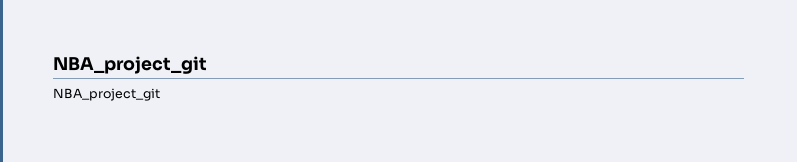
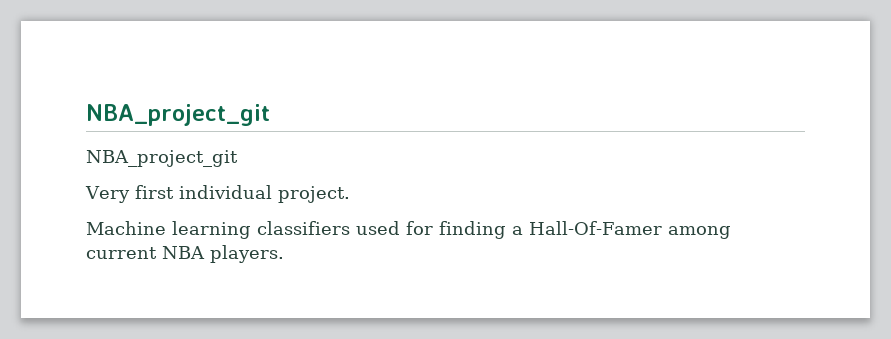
(160, 94) none -> [85,185,350,203] [86,221,731,239] [86,245,284,263] // Very first individual project. // Machine learning classifiers used for finding a Hall-Of-Famer among current NBA players.

